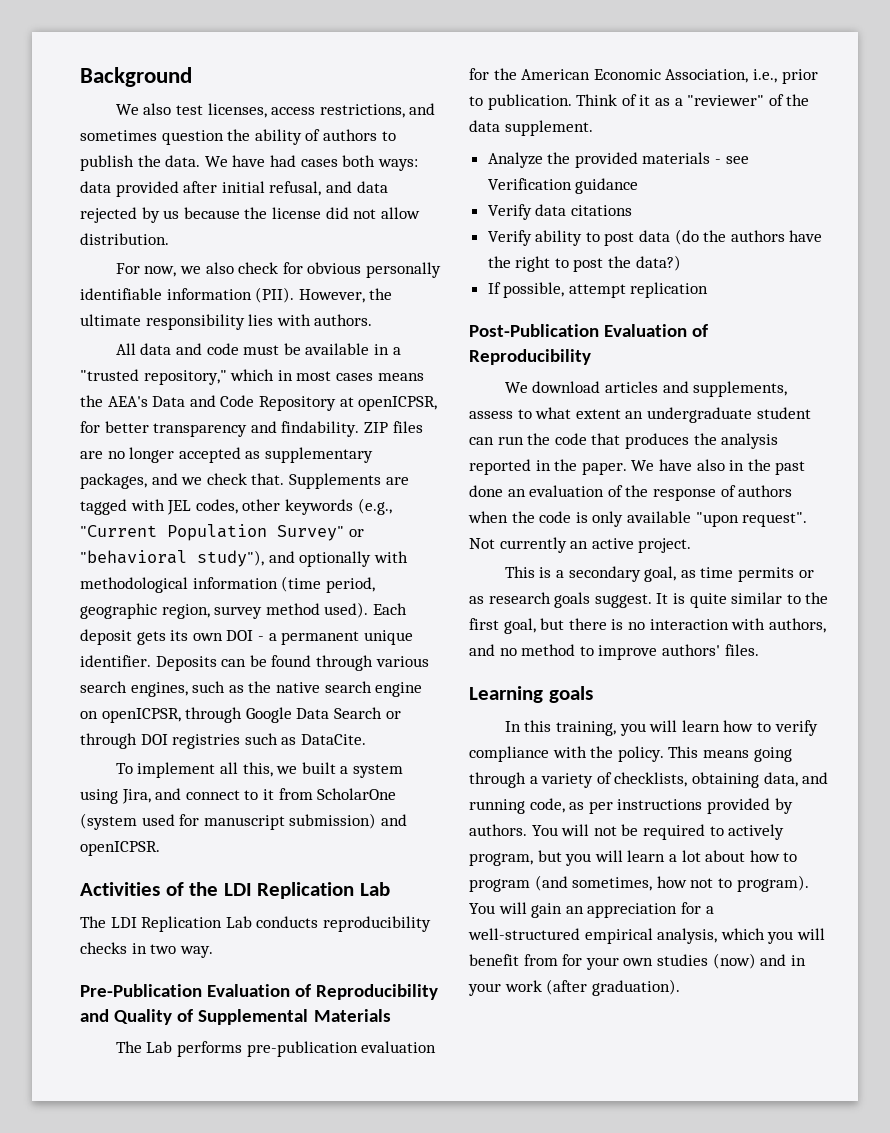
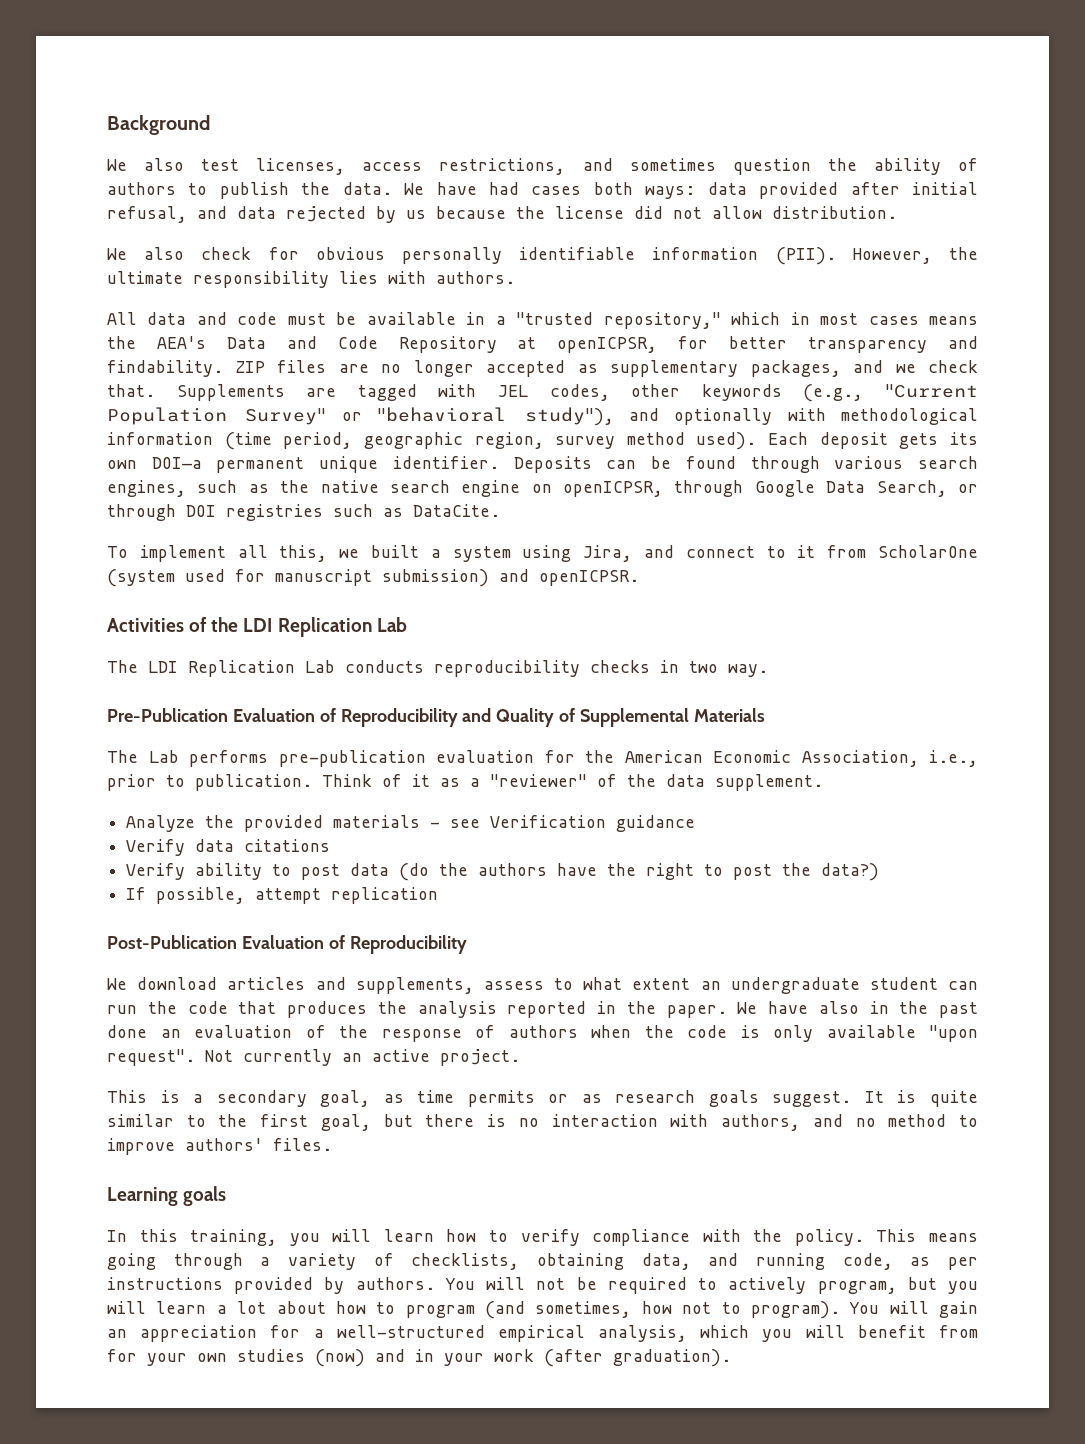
[115,263,201,277] For now, we -> [107,248,127,260] We
[226,630,277,641] DOI - a -> [151,457,202,469] DOI—a
[333,707,382,719] Search -> [876,480,947,497] Search,

